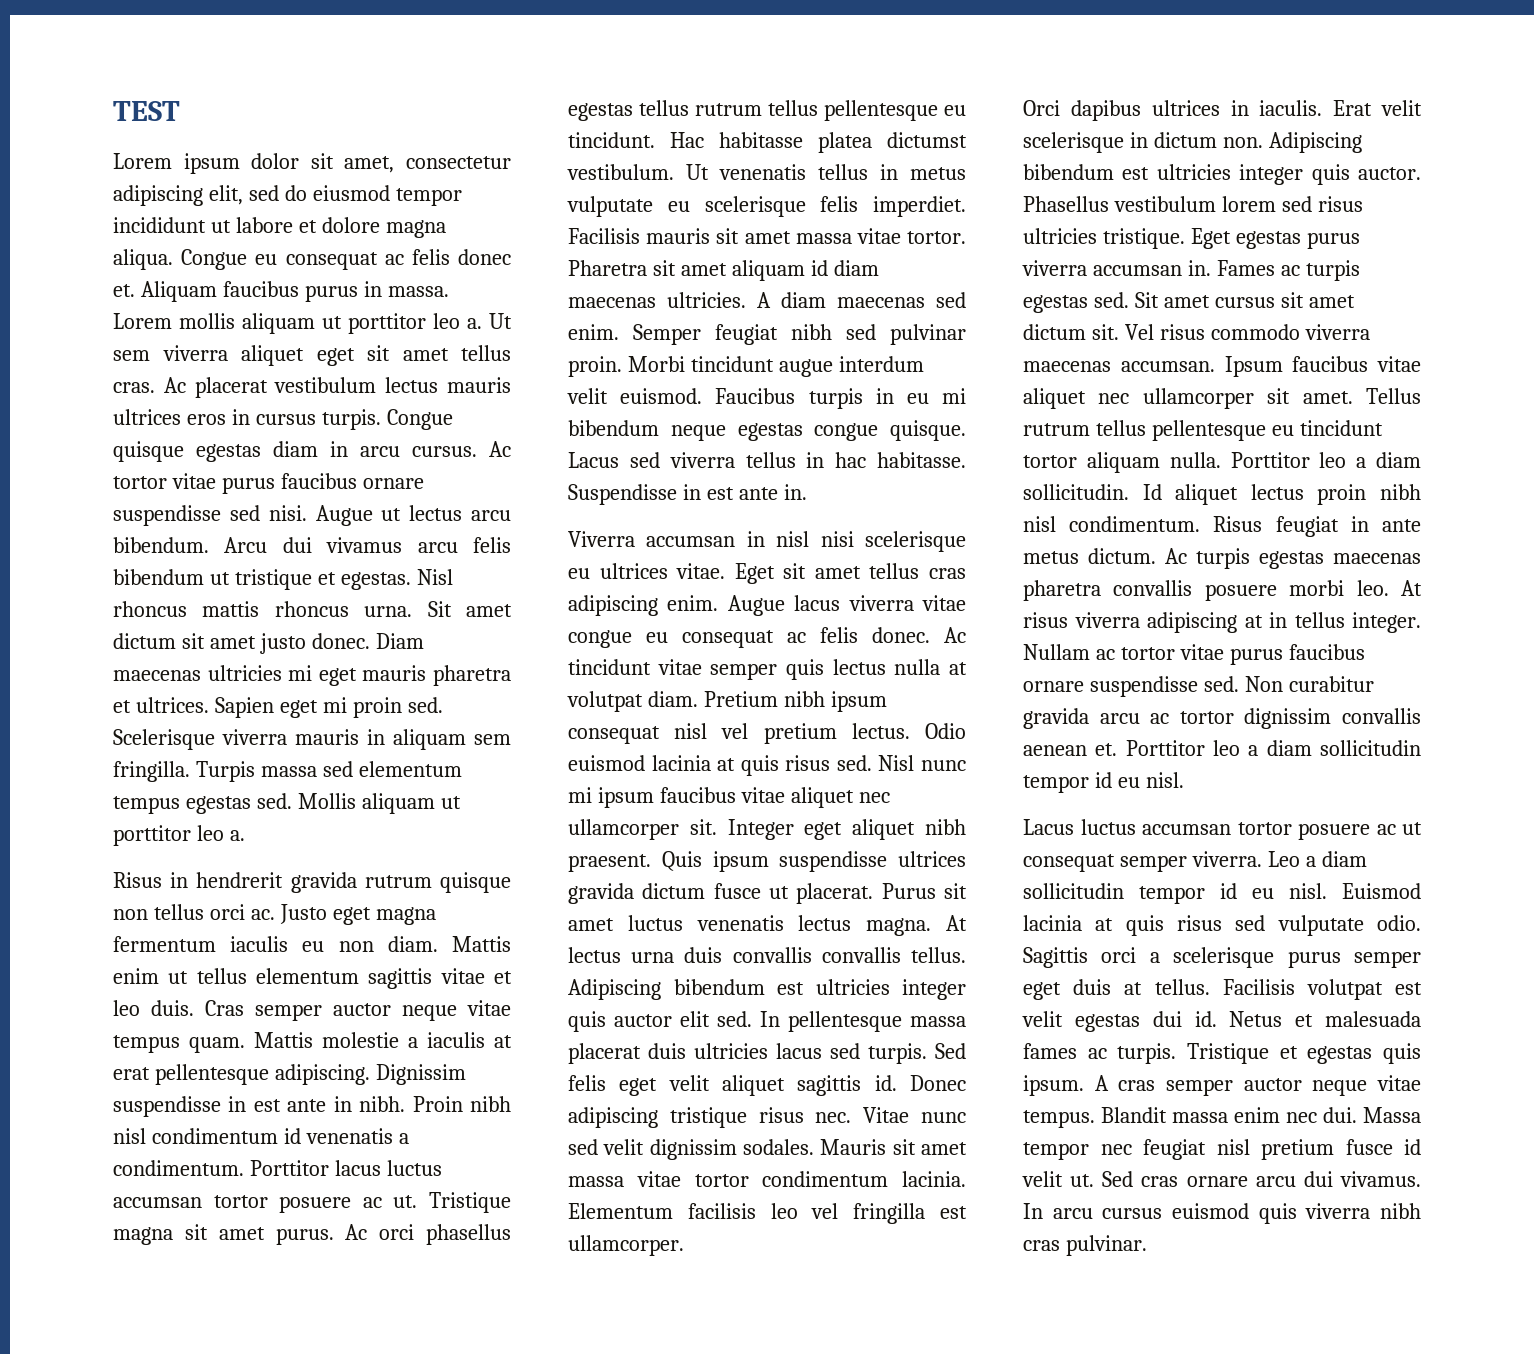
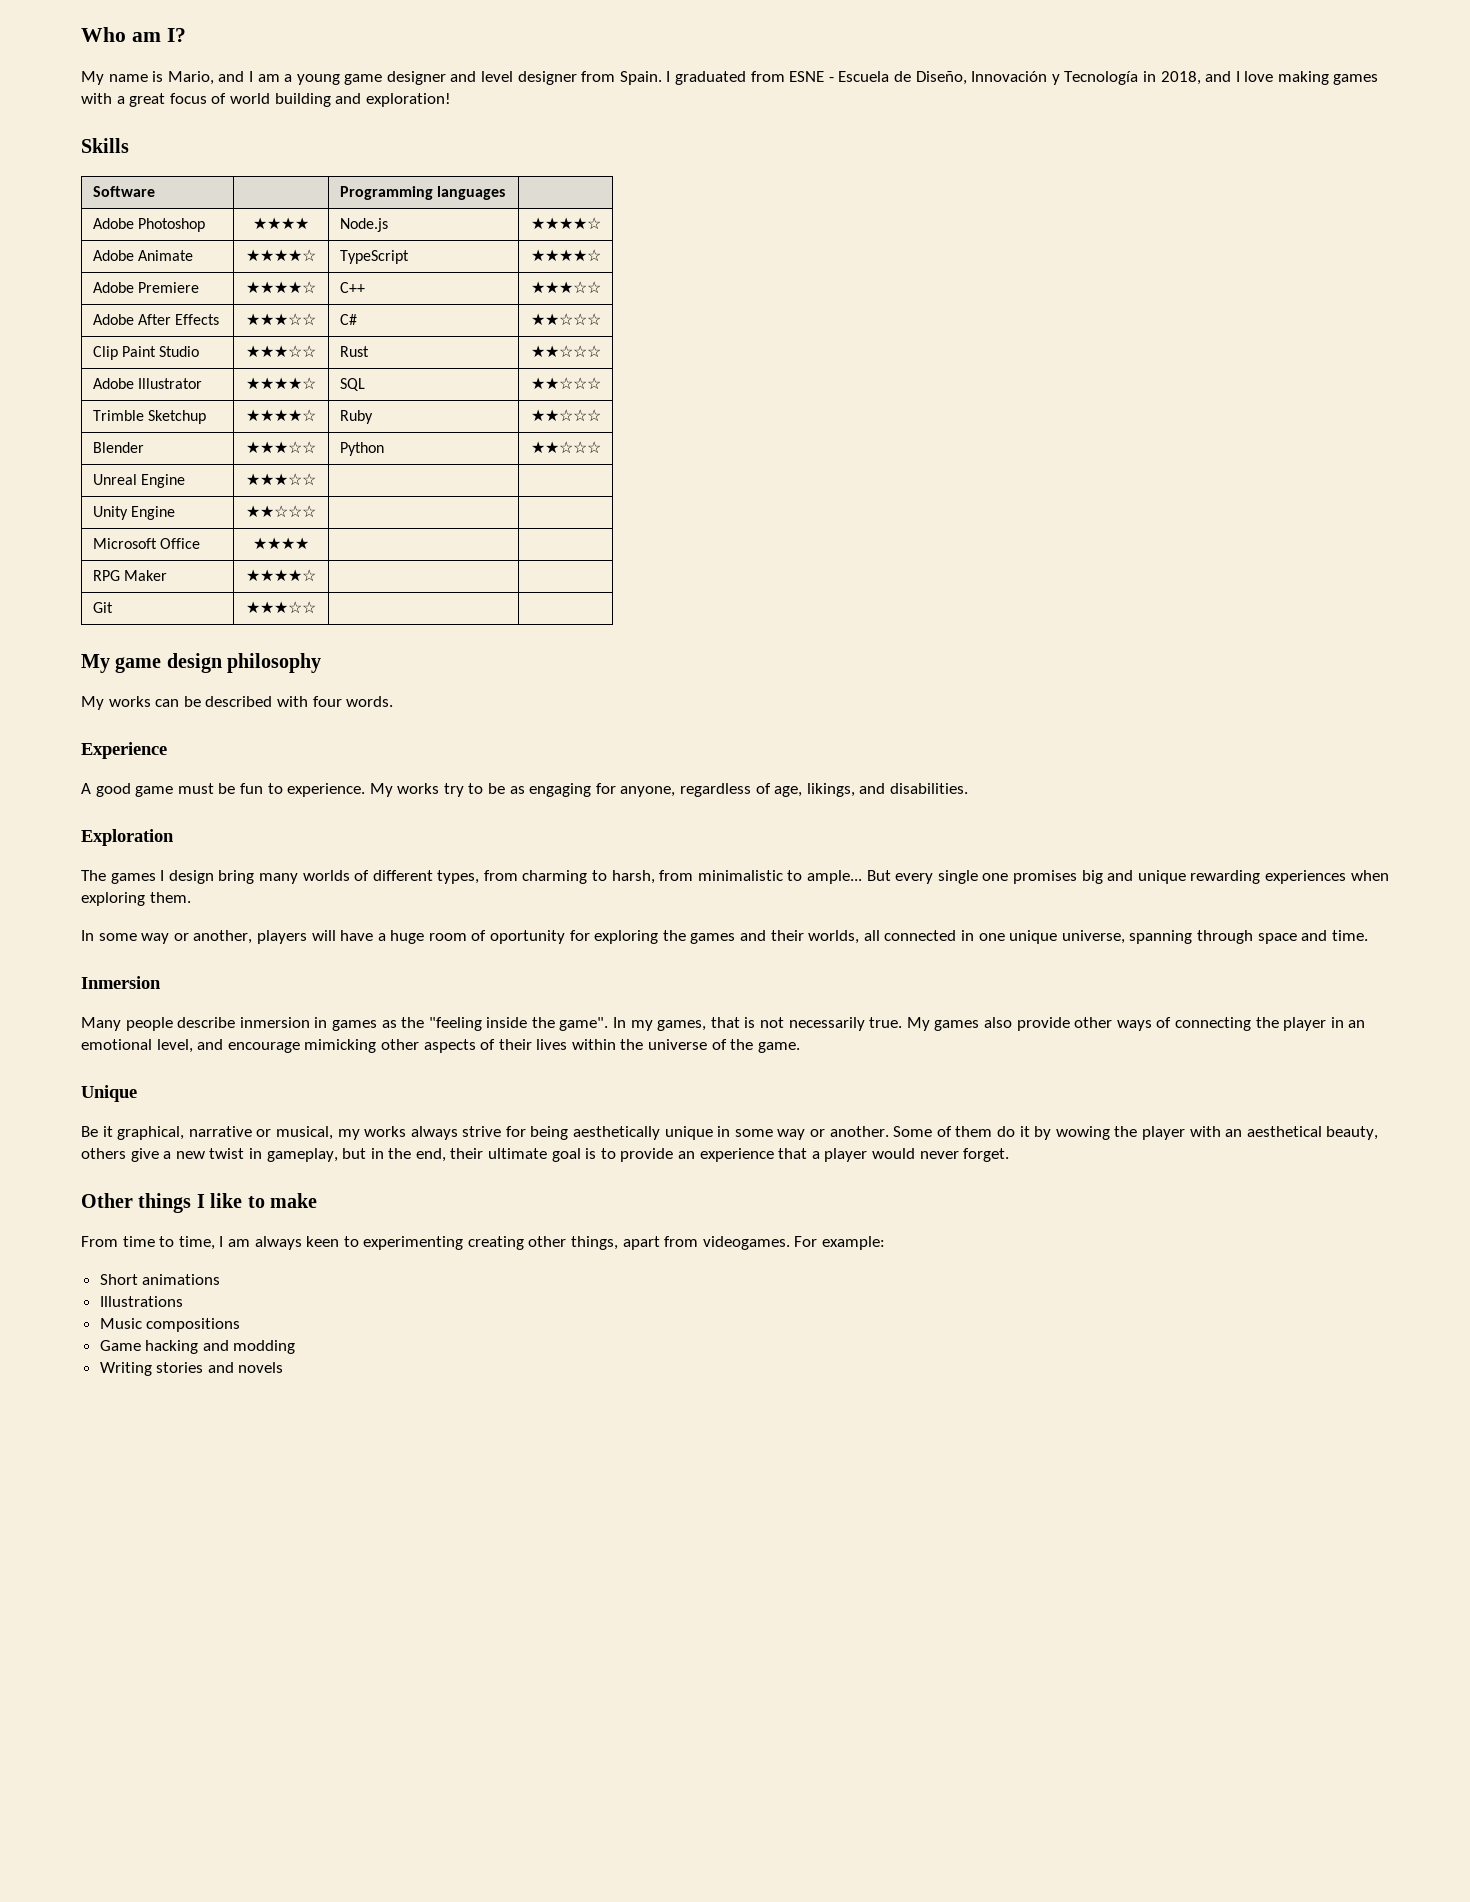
[113,101,180,121] [113,153,511,174] [113,185,462,206] [113,217,446,238] [113,249,512,270] [113,281,449,302] [113,313,512,334] [113,345,511,366] [113,377,512,398] [113,409,453,430] [113,441,511,462] [113,473,424,494] [113,505,511,526] [113,537,511,553] [113,569,453,590] [113,601,512,617] [113,633,424,654] [113,665,511,686] [113,697,443,718] [113,729,511,750] [113,761,462,782] [113,793,461,814] [113,825,245,846] [113,872,511,893] [113,904,436,925] [113,936,511,952] [113,968,512,989] [113,1000,511,1021] [113,1032,512,1053] [113,1064,466,1085] [113,1096,512,1117] [113,1128,409,1144] [113,1160,442,1176] [113,1192,511,1213] [113,1224,511,1245] [568,100,966,121] [568,132,967,153] [567,164,966,180] [567,196,966,217] [568,228,966,244] [568,260,879,281] [568,292,966,308] [568,324,966,345] [568,356,924,377] [567,388,966,409] [568,420,966,441] [568,452,966,468] [568,484,807,505] [568,531,966,552] [568,563,966,584] [568,595,966,616] [568,627,966,648] [568,659,967,680] [567,691,887,712] [568,723,966,744] [568,755,966,776] [568,787,890,808] [568,819,966,840] [568,851,966,872] [568,883,967,904] [568,915,967,936] [568,947,966,963] [568,979,966,1000] [568,1011,966,1032] [568,1043,966,1064] [568,1075,966,1096] [568,1107,966,1128] [568,1139,967,1160] [568,1171,966,1187] [568,1203,967,1224] [568,1235,684,1256] [1023,100,1422,121] [1023,132,1362,153] [1023,164,1421,185] [1023,196,1363,212] [1023,228,1360,249] [1022,260,1360,281] [1023,292,1355,313] [1023,324,1370,340] [1023,356,1421,377] [1023,388,1421,409] [1023,420,1383,441] [1023,452,1421,473] [1023,484,1421,505] [1023,516,1421,537] [1023,548,1421,569] [1023,580,1422,601] [1023,612,1421,633] [1023,644,1365,665] [1023,676,1374,697] [1023,708,1421,729] [1023,740,1421,756] [1023,772,1184,793] [1023,819,1422,840] [1023,851,1367,872] [1023,883,1421,904] [1023,915,1421,936] [1023,947,1421,968] [1023,979,1422,1000] [1022,1011,1421,1032] [1023,1043,1421,1064] [1023,1075,1421,1096] [1023,1107,1421,1128] [1023,1139,1421,1160] [1022,1171,1421,1187] [1023,1203,1421,1224] [1023,1235,1147,1256] TEST // Lorem ipsum dolor sit amet, consectetur adipiscing elit, sed do eiusmod tempor incididunt ut labore et dolore magna aliqua. Congue eu consequat ac felis donec et. Aliquam faucibus purus in massa. Lorem mollis aliquam ut porttitor leo a. Ut sem viverra aliquet eget sit amet tellus cras. Ac placerat vestibulum lectus mauris ultrices eros in cursus turpis. Congue quisque egestas diam in arcu cursus. Ac tortor vitae purus faucibus ornare suspendisse sed nisi. Augue ut lectus arcu bibendum. Arcu dui vivamus arcu felis bibendum ut tristique et egestas. Nisl rhoncus mattis rhoncus urna. Sit amet dictum sit amet justo donec. Diam maecenas ultricies mi eget mauris pharetra et ultrices. Sapien eget mi proin sed. Scelerisque viverra mauris in aliquam sem fringilla. Turpis massa sed elementum tempus egestas sed. Mollis aliquam ut porttitor leo a. // Risus in hendrerit gravida rutrum quisque non tellus orci ac. Justo eget magna fermentum iaculis eu non diam. Mattis enim ut tellus elementum sagittis vitae et leo duis. Cras semper auctor neque vitae tempus quam. Mattis molestie a iaculis at erat pellentesque adipiscing. Dignissim suspendisse in est ante in nibh. Proin nibh nisl condimentum id venenatis a condimentum. Porttitor lacus luctus accumsan tortor posuere ac ut. Tristique magna sit amet purus. Ac orci phasellus egestas tellus rutrum tellus pellentesque eu tincidunt. Hac habitasse platea dictumst vestibulum. Ut venenatis tellus in metus vulputate eu scelerisque felis imperdiet. Facilisis mauris sit amet massa vitae tortor. Pharetra sit amet aliquam id diam maecenas ultricies. A diam maecenas sed enim. Semper feugiat nibh sed pulvinar proin. Morbi tincidunt augue interdum velit euismod. Faucibus turpis in eu mi bibendum neque egestas congue quisque. Lacus sed viverra tellus in hac habitasse. Suspendisse in est ante in. // Viverra accumsan in nisl nisi scelerisque eu ultrices vitae. Eget sit amet tellus cras adipiscing enim. Augue lacus viverra vitae congue eu consequat ac felis donec. Ac tincidunt vitae semper quis lectus nulla at volutpat diam. Pretium nibh ipsum consequat nisl vel pretium lectus. Odio euismod lacinia at quis risus sed. Nisl nunc mi ipsum faucibus vitae aliquet nec ullamcorper sit. Integer eget aliquet nibh praesent. Quis ipsum suspendisse ultrices gravida dictum fusce ut placerat. Purus sit amet luctus venenatis lectus magna. At lectus urna duis convallis convallis tellus. Adipiscing bibendum est ultricies integer quis auctor elit sed. In pellentesque massa placerat duis ultricies lacus sed turpis. Sed felis eget velit aliquet sagittis id. Donec adipiscing tristique risus nec. Vitae nunc sed velit dignissim sodales. Mauris sit amet massa vitae tortor condimentum lacinia. Elementum facilisis leo vel fringilla est ullamcorper. // Orci dapibus ultrices in iaculis. Erat velit scelerisque in dictum non. Adipiscing bibendum est ultricies integer quis auctor. Phasellus vestibulum lorem sed risus ultricies tristique. Eget egestas purus viverra accumsan in. Fames ac turpis egestas sed. Sit amet cursus sit amet dictum sit. Vel risus commodo viverra maecenas accumsan. Ipsum faucibus vitae aliquet nec ullamcorper sit amet. Tellus rutrum tellus pellentesque eu tincidunt tortor aliquam nulla. Porttitor leo a diam sollicitudin. Id aliquet lectus proin nibh nisl condimentum. Risus feugiat in ante metus dictum. Ac turpis egestas maecenas pharetra convallis posuere morbi leo. At risus viverra adipiscing at in tellus integer. Nullam ac tortor vitae purus faucibus ornare suspendisse sed. Non curabitur gravida arcu ac tortor dignissim convallis aenean et. Porttitor leo a diam sollicitudin tempor id eu nisl. // Lacus luctus accumsan tortor posuere ac ut consequat semper viverra. Leo a diam sollicitudin tempor id eu nisl. Euismod lacinia at quis risus sed vulputate odio. Sagittis orci a scelerisque purus semper eget duis at tellus. Facilisis volutpat est velit egestas dui id. Netus et malesuada fames ac turpis. Tristique et egestas quis ipsum. A cras semper auctor neque vitae tempus. Blandit massa enim nec dui. Massa tempor nec feugiat nisl pretium fusce id velit ut. Sed cras ornare arcu dui vivamus. In arcu cursus euismod quis viverra nibh cras pulvinar. -> [81,27,186,42] [81,71,1379,85] [81,93,451,107] [81,138,129,153] [92,186,155,197] [339,186,505,200] [92,218,205,232] [253,217,309,230] [339,218,388,232] [530,217,601,230] [92,250,193,261] [246,249,316,262] [339,250,409,264] [530,249,601,262] [92,282,199,293] [246,281,316,294] [339,282,365,293] [530,281,601,294] [92,314,219,325] [246,313,316,326] [339,314,357,325] [530,313,601,326] [92,346,199,360] [246,345,316,358] [339,346,369,357] [530,345,601,358] [92,378,202,389] [246,377,316,390] [339,378,365,391] [530,377,601,390] [92,410,206,424] [246,409,316,422] [339,410,373,424] [530,409,601,422] [92,442,144,453] [246,441,316,454] [339,442,384,456] [530,441,601,454] [92,474,185,488] [246,473,316,486] [92,506,175,520] [246,505,316,518] [92,538,200,549] [253,537,309,550] [92,570,167,581] [246,569,316,582] [92,602,113,613] [246,601,316,614] [81,653,322,673] [81,696,394,710] [81,742,167,759] [81,783,968,797] [81,829,174,846] [81,870,1389,884] [81,892,191,906] [81,930,1368,944] [81,976,161,989] [81,1017,1366,1031] [81,1039,800,1053] [81,1085,137,1102] [81,1126,1379,1140] [81,1148,1010,1162] [81,1193,317,1213] [81,1236,886,1250] [99,1274,221,1285] [99,1296,183,1307] [99,1318,241,1332] [99,1340,296,1354] [99,1362,284,1376] Who am I? // My name is Mario, and I am a young game designer and level designer from Spain. I graduated from ESNE - Escuela de Diseño, Innovación y Tecnología in 2018, and I love making games with a great focus of world building and exploration! // Skills // Software | | Programming languages | // Adobe Photoshop | ★★★★ | Node.js | ★★★★☆ // Adobe Animate | ★★★★☆ | TypeScript | ★★★★☆ // Adobe Premiere | ★★★★☆ | C++ | ★★★☆☆ // Adobe After Effects | ★★★☆☆ | C# | ★★☆☆☆ // Clip Paint Studio | ★★★☆☆ | Rust | ★★☆☆☆ // Adobe Illustrator | ★★★★☆ | SQL | ★★☆☆☆ // Trimble Sketchup | ★★★★☆ | Ruby | ★★☆☆☆ // Blender | ★★★☆☆ | Python | ★★☆☆☆ // Unreal Engine | ★★★☆☆ | | // Unity Engine | ★★☆☆☆ | | // Microsoft Office | ★★★★ | | // RPG Maker | ★★★★☆ | | // Git | ★★★☆☆ | | // My game design philosophy // My works can be described with four words. // Experience // A good game must be fun to experience. My works try to be as engaging for anyone, regardless of age, likings, and disabilities. // Exploration // The games I design bring many worlds of different types, from charming to harsh, from minimalistic to ample... But every single one promises big and unique rewarding experiences when exploring them. // In some way or another, players will have a huge room of oportunity for exploring the games and their worlds, all connected in one unique universe, spanning through space and time. // Inmersion // Many people describe inmersion in games as the "feeling inside the game". In my games, that is not necessarily true. My games also provide other ways of connecting the player in an emotional level, and encourage mimicking other aspects of their lives within the universe of the game. // Unique // Be it graphical, narrative or musical, my works always strive for being aesthetically unique in some way or another. Some of them do it by wowing the player with an aesthetical beauty, others give a new twist in gameplay, but in the end, their ultimate goal is to provide an experience that a player would never forget. // Other things I like to make // From time to time, I am always keen to experimenting creating other things, apart from videogames. For example: // Short animations // Illustrations // Music compositions // Game hacking and modding // Writing stories and novels

